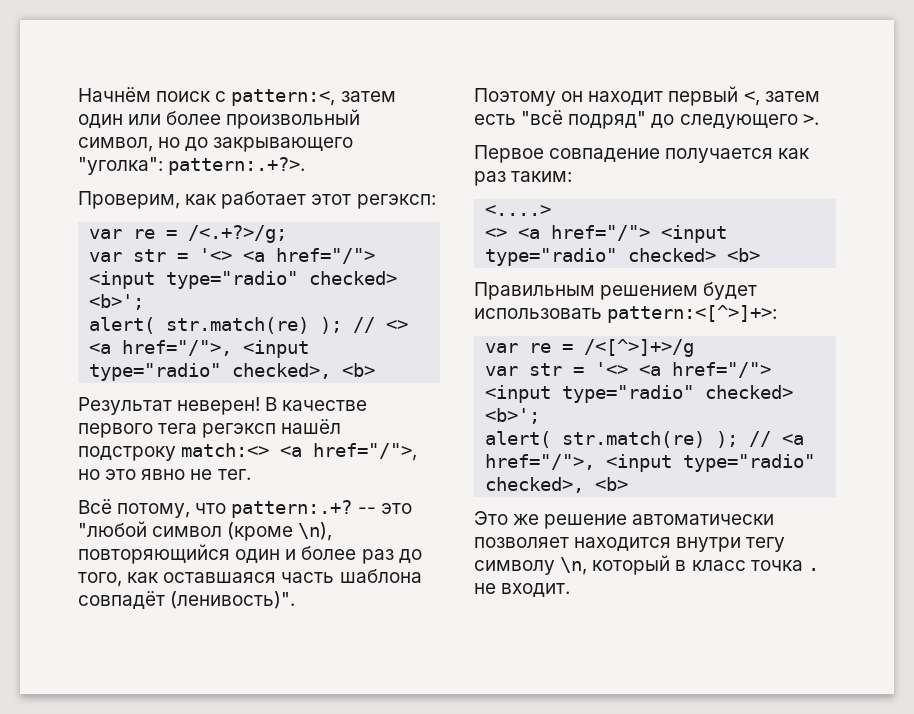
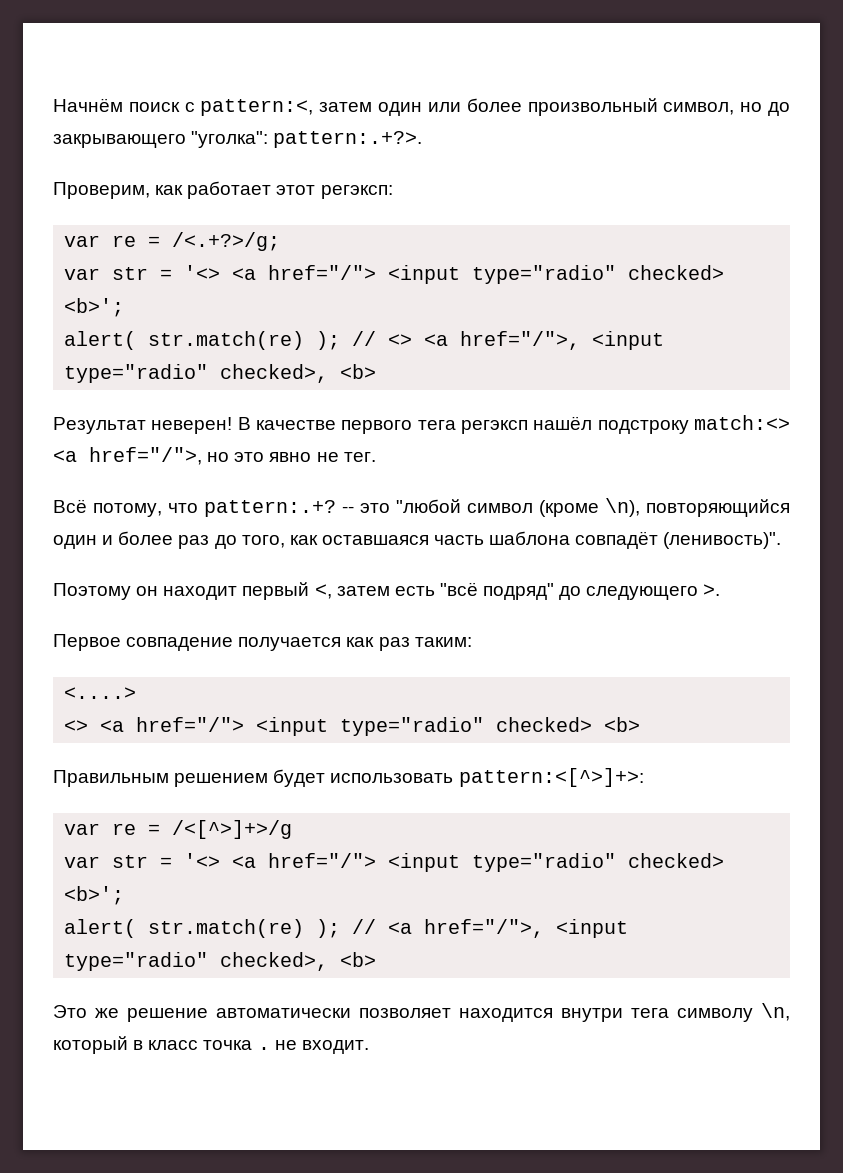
[746,537,786,552] тегу -> [631,1008,669,1018] тега

